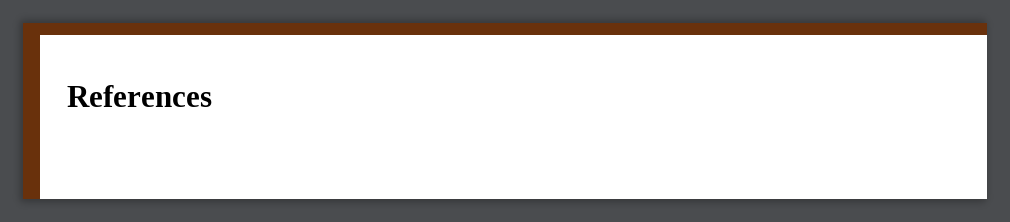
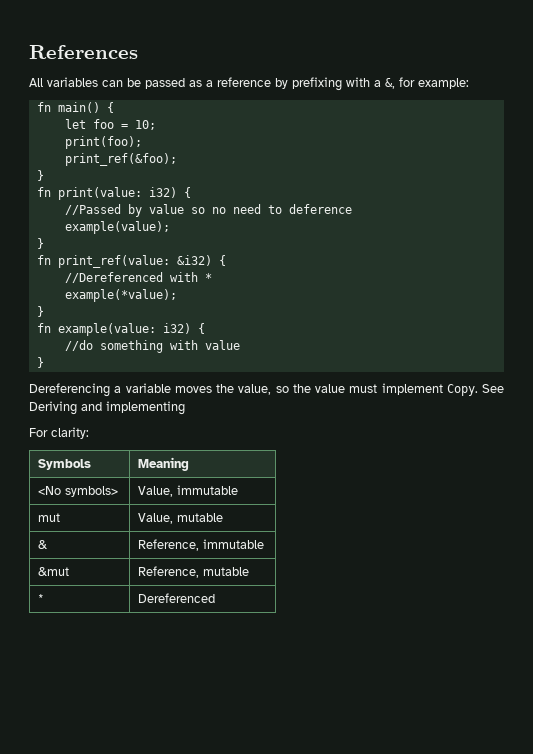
(212, 96) none -> [29,77,469,91] [36,102,114,113] [64,119,156,130] [64,136,142,149] [64,153,177,166] [36,170,44,181] [36,187,191,200] [64,204,352,217] [64,221,170,234] [36,238,44,249] [36,255,226,268] [64,272,212,283] [64,289,177,302] [36,306,44,317] [36,323,205,336] [64,340,240,353] [36,357,44,368] [29,383,504,397] [29,401,185,415] [29,427,89,439] [38,459,92,470] [138,457,190,471] [38,486,119,497] [138,485,239,497] [38,513,61,522] [138,513,224,524] [38,540,49,549] [138,539,265,551] [38,567,70,576] [138,566,250,578] [38,594,45,603] [138,593,216,603] // All variables can be passed as a reference by prefixing with a &, for example: // fn main() { // let foo = 10; // print(foo); // print_ref(&foo); // } // fn print(value: i32) { // //Passed by value so no need to deference // example(value); // } // fn print_ref(value: &i32) { // //Dereferenced with * // example(*value); // } // fn example(value: i32) { // //do something with value // } // Dereferencing a variable moves the value, so the value must implement Copy. See Deriving and implementing // For clarity: // Symbols | Meaning // <No symbols> | Value, immutable // mut | Value, mutable // & | Reference, immutable // &mut | Reference, mutable // * | Dereferenced

